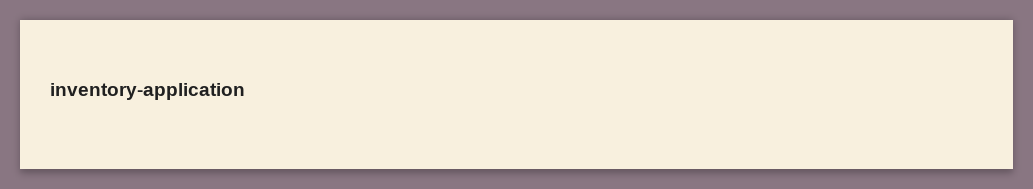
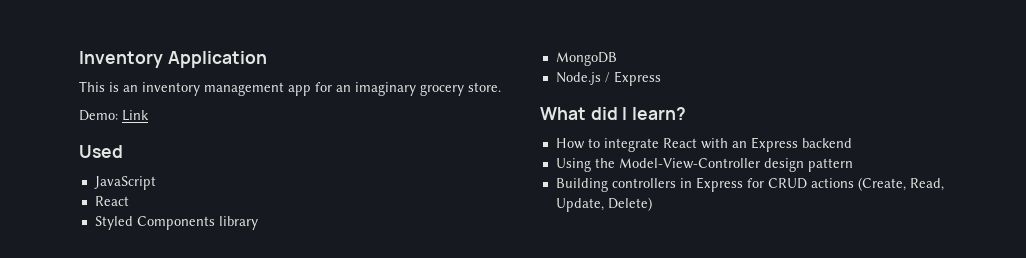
[50,83,245,100] inventory-application -> [79,51,267,68] [79,81,501,96] [79,110,149,121] [79,145,123,158] [93,176,156,190] [94,196,129,206] [94,216,258,230] [555,52,617,66] [555,71,661,86] [540,107,687,120] [555,137,852,152] [555,158,853,172] [555,177,944,192] [555,197,652,212] Inventory Application // This is an inventory management app for an imaginary grocery store. // Demo: Link // Used // JavaScript // React // Styled Components library // MongoDB // Node.js / Express // What did I learn? // How to integrate React with an Express backend // Using the Model-View-Controller design pattern // Building controllers in Express for CRUD actions (Create, Read, Update, Delete)

